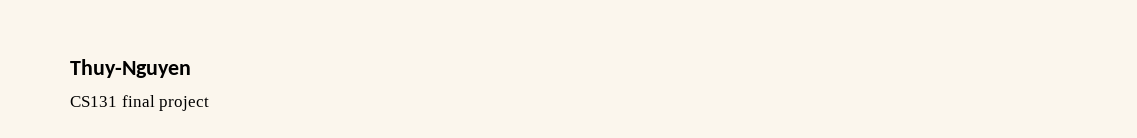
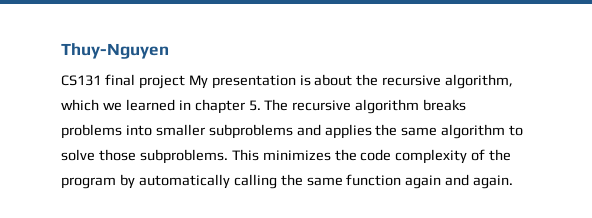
(210, 103) none -> [188,74,514,89] [61,99,467,114] [61,124,524,139] [61,149,512,164] [61,174,514,189] My presentation is about the recursive algorithm, which we learned in chapter 5. The recursive algorithm breaks problems into smaller subproblems and applies the same algorithm to solve those subproblems. This minimizes the code complexity of the program by automatically calling the same function again and again.

